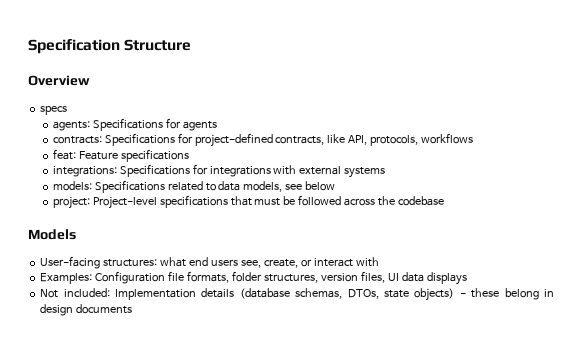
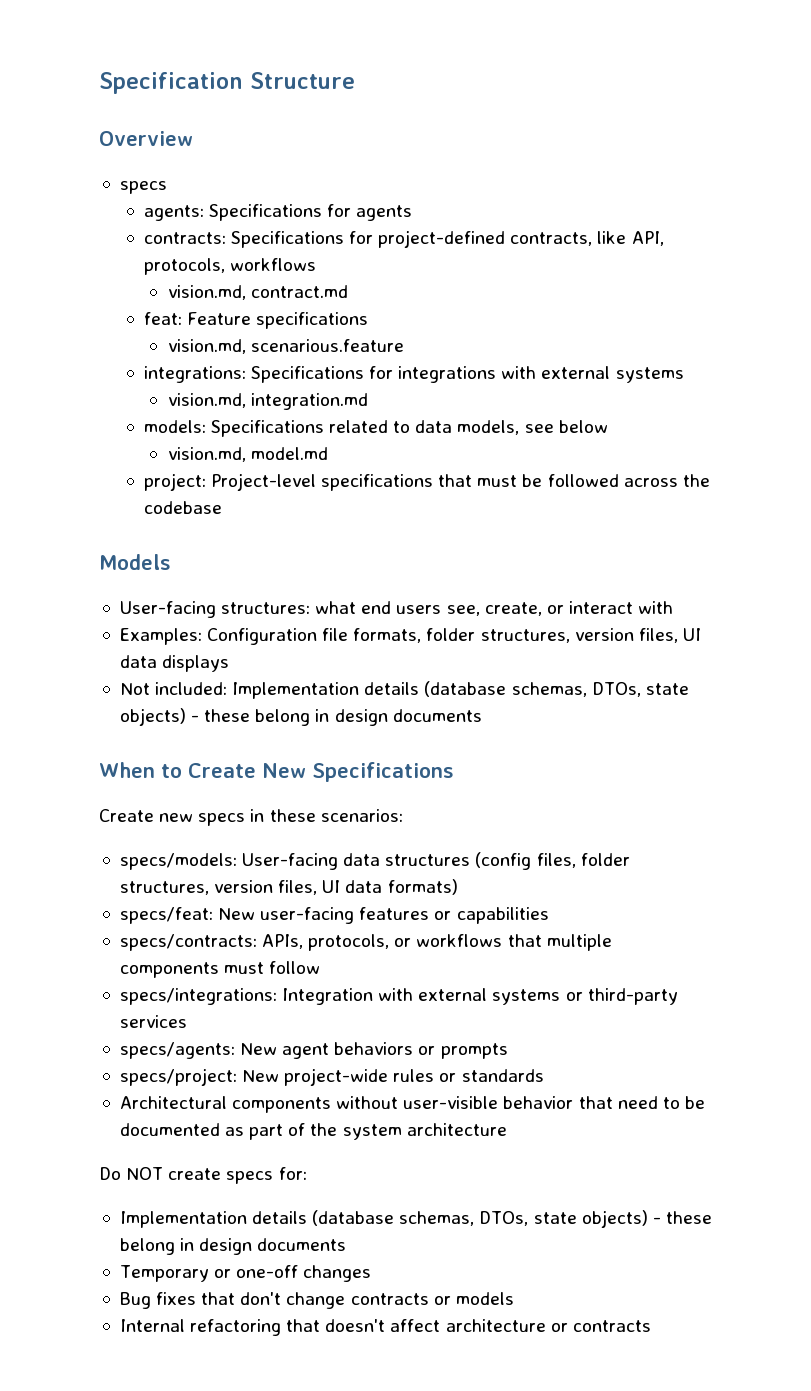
(474, 138) none -> [167,285,348,300] // vision.md, contract.md
(189, 155) none -> [167,339,404,354] // vision.md, scenarious.feature
(386, 172) none -> [167,393,368,410] // vision.md, integration.md
(336, 186) none -> [167,447,328,462] // vision.md, model.md
(133, 309) none -> [99,762,454,782] [99,809,403,826] [119,852,630,870] [119,879,458,895] [119,907,549,924] [119,934,612,951] [119,961,321,978] [119,988,678,1005] [119,1015,187,1028] [119,1042,508,1059] [119,1068,544,1086] [119,1096,705,1113] [119,1123,507,1140] [99,1167,307,1184] [119,1210,712,1228] [119,1238,347,1255] [119,1265,372,1282] [119,1292,514,1309] [119,1319,651,1336] // When to Create New Specifications // Create new specs in these scenarios: // specs/models: User-facing data structures (config files, folder structures, version files, UI data formats) // specs/feat: New user-facing features or capabilities // specs/contracts: APIs, protocols, or workflows that multiple components must follow // specs/integrations: Integration with external systems or third-party services // specs/agents: New agent behaviors or prompts // specs/project: New project-wide rules or standards // Architectural components without user-visible behavior that need to be documented as part of the system architecture // Do NOT create specs for: // Implementation details (database schemas, DTOs, state objects) - these belong in design documents // Temporary or one-off changes // Bug fixes that don't change contracts or models // Internal refactoring that doesn't affect architecture or contracts

